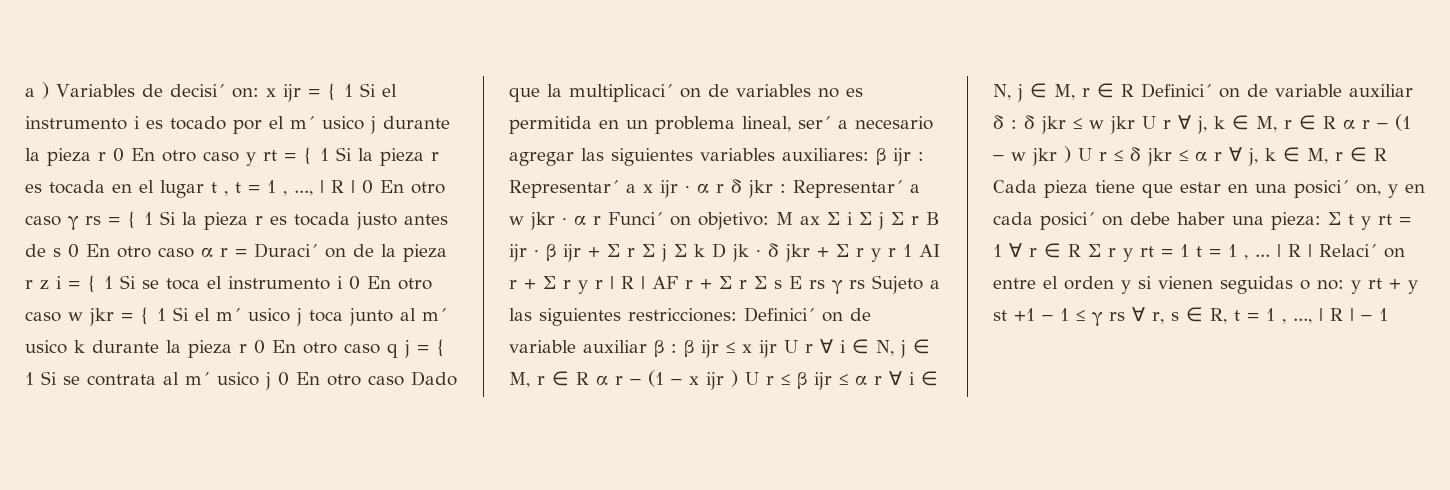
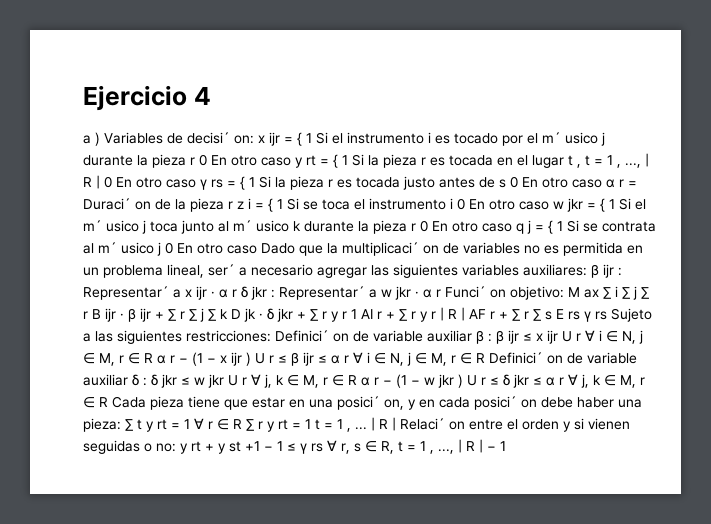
(25, 92) none -> [83,85,211,111] Ejercicio 4 //

